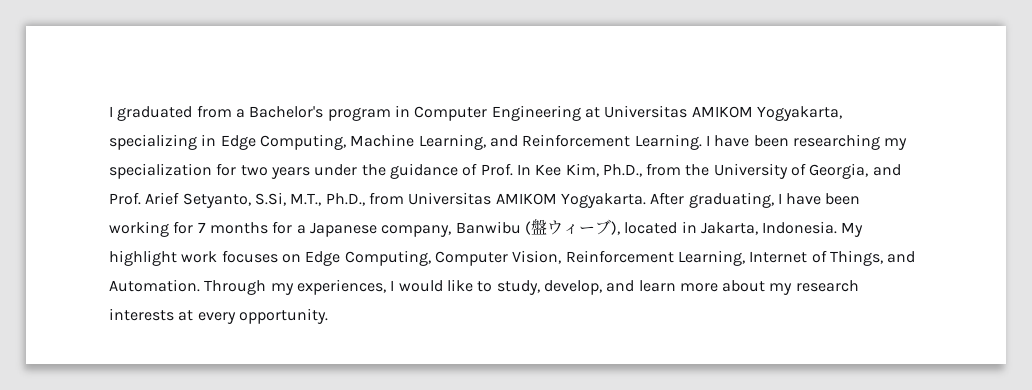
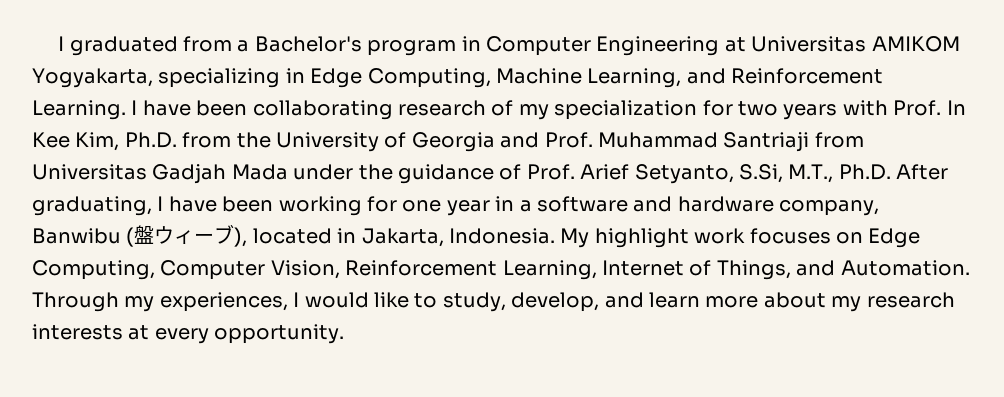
[792,134,880,150] researching -> [252,100,514,120] collaborating research of
(310, 173) none -> [842,100,966,116] [32,132,864,152] [32,164,288,184] with Prof. In Kee Kim, Ph.D. from the University of Georgia and Prof. Muhammad Santriaji from Universitas Gadjah Mada
[516,163,901,179] [109,192,646,208] In Kee Kim, Ph.D., from the University of Georgia, and Prof. Arief Setyanto, S.Si, M.T., Ph.D., from Universitas AMIKOM Yogyakarta. -> [580,164,891,184] Arief Setyanto, S.Si, M.T., Ph.D.
[197,221,377,237] 7 months for a Japanese -> [402,196,774,216] one year in a software and hardware

